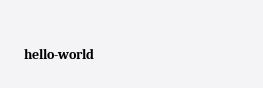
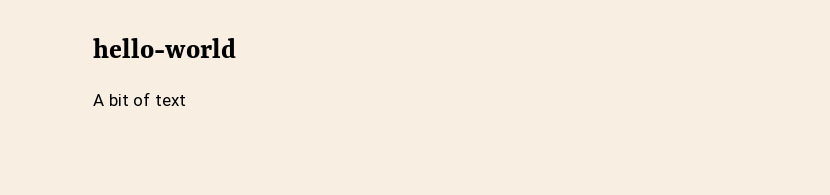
(94, 53) none -> [93,92,186,106] // A bit of text

